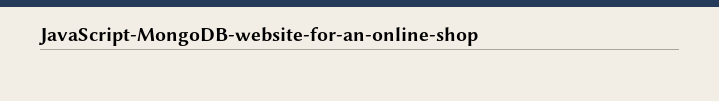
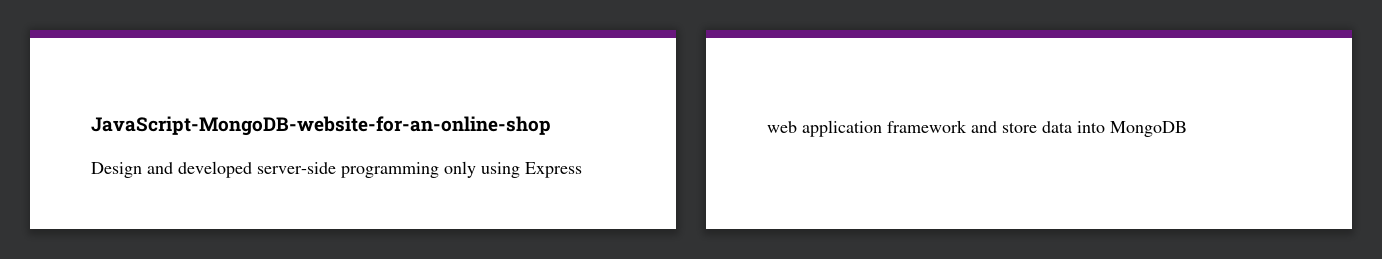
(478, 36) none -> [91,161,582,178] [767,120,1187,137] // Design and developed server-side programming only using Express web application framework and store data into MongoDB

